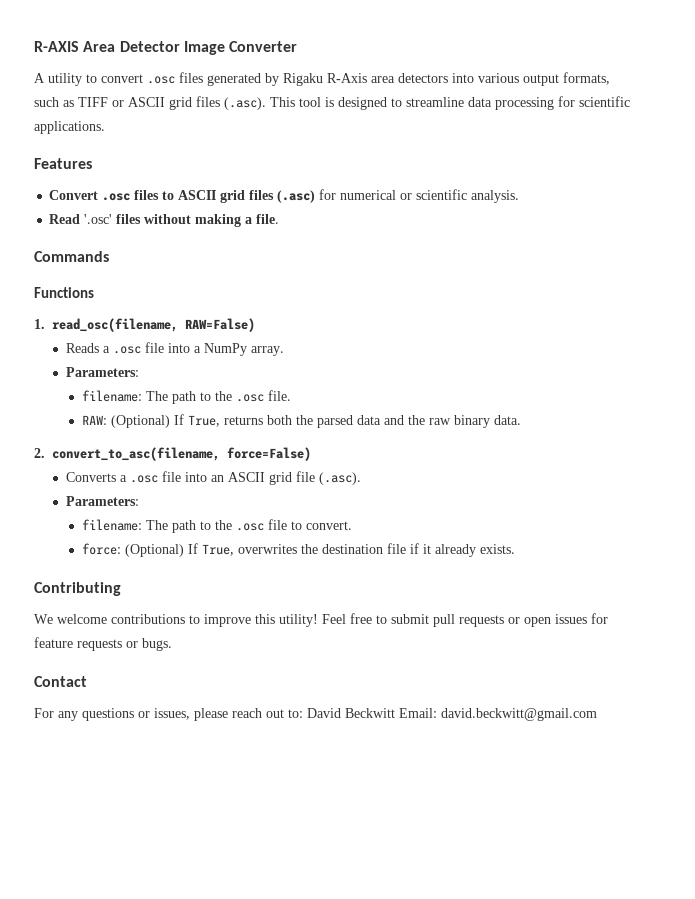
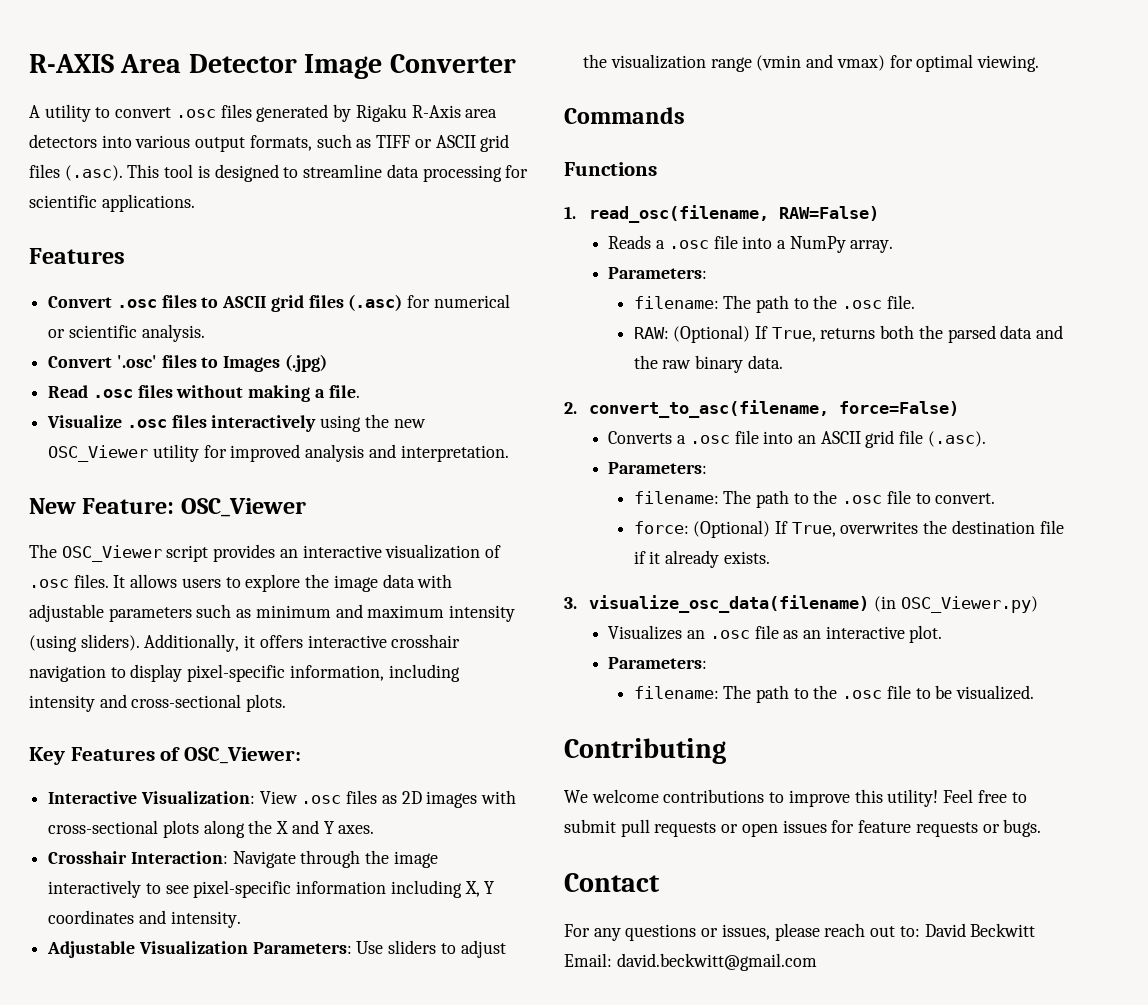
(520, 196) none -> [48,354,327,372] // Convert '.osc' files to Images (.jpg)
[84,214,113,224] '.osc' -> [92,389,133,398] .osc
(280, 219) none -> [47,414,426,432] [48,444,509,462] [29,498,306,517] [29,544,502,562] [29,574,453,592] [29,604,516,622] [29,634,461,652] [29,664,460,682] [29,694,287,712] [29,747,301,765] [48,790,517,808] [48,820,375,838] [48,850,438,868] [48,880,495,898] [48,910,241,928] [47,940,506,958] [583,54,1040,72] // Visualize .osc files interactively using the new OSC_Viewer utility for improved analysis and interpretation. // New Feature: OSC_Viewer // The OSC_Viewer script provides an interactive visualization of .osc files. It allows users to explore the image data with adjustable parameters such as minimum and maximum intensity (using sliders). Additionally, it offers interactive crosshair navigation to display pixel-specific information, including intensity and cross-sectional plots. // Key Features of OSC_Viewer: // Interactive Visualization: View .osc files as 2D images with cross-sectional plots along the X and Y axes. // Crosshair Interaction: Navigate through the image interactively to see pixel-specific information including X, Y coordinates and intensity. // Adjustable Visualization Parameters: Use sliders to adjust the visualization range (vmin and vmax) for optimal viewing.
(516, 549) none -> [564,595,1038,613] [608,625,943,643] [608,657,708,669] [633,685,1035,703] // 3. visualize_osc_data(filename) (in OSC_Viewer.py) // Visualizes an .osc file as an interactive plot. // Parameters: // filename: The path to the .osc file to be visualized.

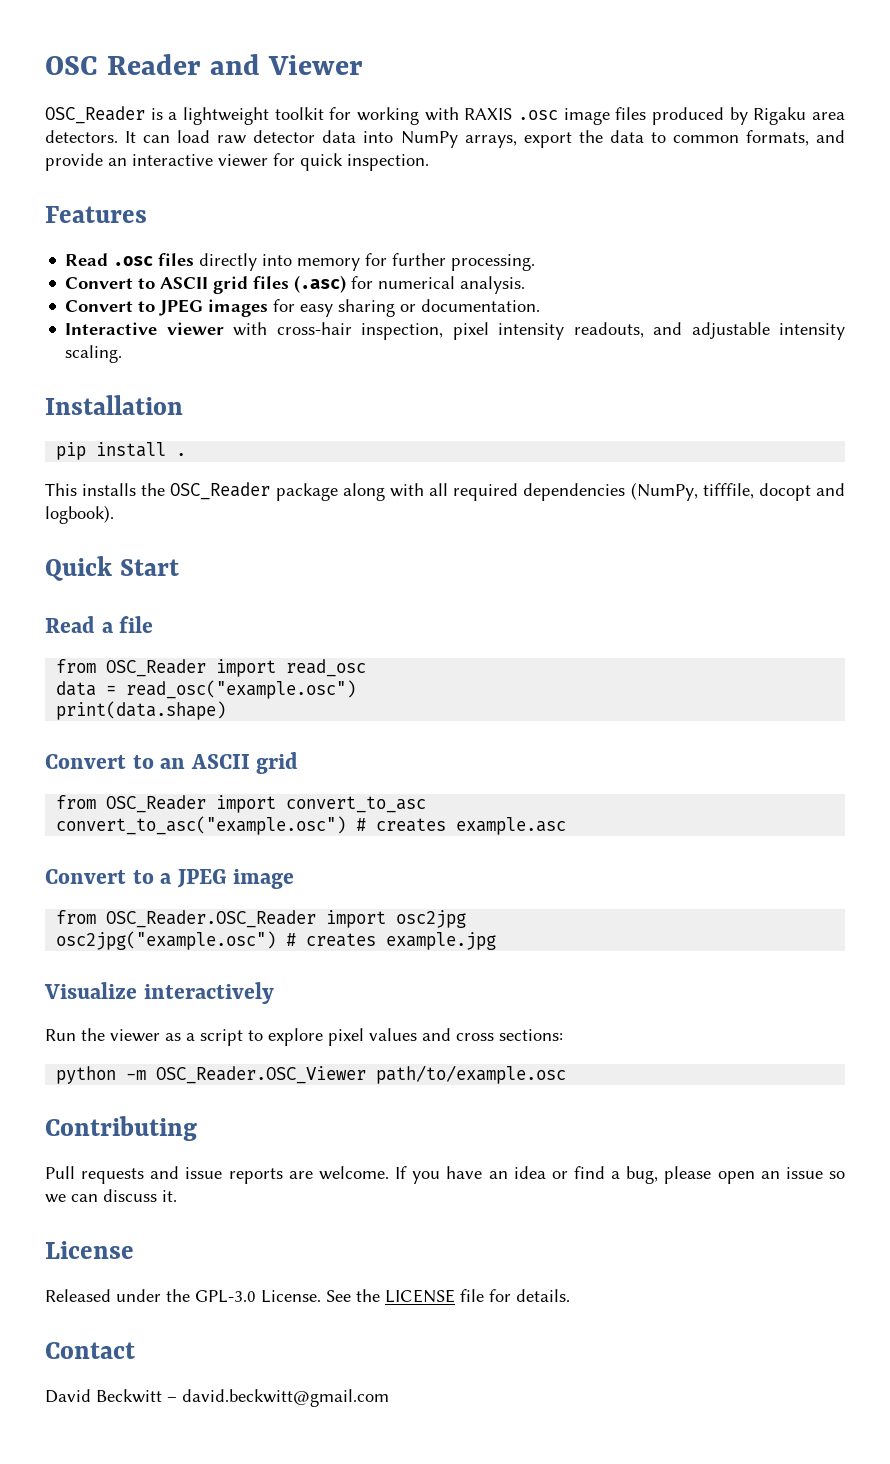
[29,54,516,79] [29,104,498,122] [29,134,510,152] [29,164,529,182] [29,194,195,212] R-AXIS Area Detector Image Converter // A utility to convert .osc files generated by Rigaku R-Axis area detectors into various output formats, such as TIFF or ASCII grid files (.asc). This tool is designed to streamline data processing for scientific applications. -> [45,54,363,75] [45,106,845,125] [45,130,845,148] [45,153,429,171] OSC Reader and Viewer // OSC_Reader is a lightweight toolkit for working with RAXIS .osc image files produced by Rigaku area detectors. It can load raw detector data into NumPy arrays, export the data to common formats, and provide an interactive viewer for quick inspection.
[48,295,197,308] Convert .osc files -> [65,253,536,271] [65,277,134,289] Read .osc files directly into memory for further processing. // Convert
[48,325,137,338] or scientific -> (456, 282) none
[116,354,327,372] [48,385,360,402] [47,414,426,432] [48,444,509,462] [29,498,306,517] [29,544,502,562] [29,574,453,592] [29,604,516,622] [29,634,461,652] [29,664,460,682] [29,694,287,712] [29,747,301,765] [48,790,517,808] [48,820,375,838] [48,850,438,868] [48,880,495,898] [48,910,241,928] [47,940,506,958] [583,54,1040,72] [564,107,685,124] [564,162,657,176] [564,205,880,223] [608,235,894,253] [608,267,708,279] [633,295,915,313] [633,325,1064,343] [633,355,783,373] [564,400,960,418] [608,430,986,448] [608,462,708,474] [633,490,996,508] [633,520,1064,538] [633,550,770,568] [564,595,1038,613] [608,625,943,643] [608,657,708,669] [633,685,1035,703] [564,738,726,764] [564,789,1027,807] [564,819,1042,837] [564,873,660,892] [564,923,920,941] '.osc' files to Images (.jpg) // Read .osc files without making a file. // Visualize .osc files interactively using the new OSC_Viewer utility for improved analysis and interpretation. // New Feature: OSC_Viewer // The OSC_Viewer script provides an interactive visualization of .osc files. It allows users to explore the image data with adjustable parameters such as minimum and maximum intensity (using sliders). Additionally, it offers interactive crosshair navigation to display pixel-specific information, including intensity and cross-sectional plots. // Key Features of OSC_Viewer: // Interactive Visualization: View .osc files as 2D images with cross-sectional plots along the X and Y axes. // Crosshair Interaction: Navigate through the image interactively to see pixel-specific information including X, Y coordinates and intensity. // Adjustable Visualization Parameters: Use sliders to adjust the visualization range (vmin and vmax) for optimal viewing. // Commands // Functions // 1. read_osc(filename, RAW=False) // Reads a .osc file into a NumPy array. // Parameters: // filename: The path to the .osc file. // RAW: (Optional) If True, returns both the parsed data and the raw binary data. // 2. convert_to_asc(filename, force=False) // Converts a .osc file into an ASCII grid file (.asc). // Parameters: // filename: The path to the .osc file to convert. // force: (Optional) If True, overwrites the destination file if it already exists. // 3. visualize_osc_data(filename) (in OSC_Viewer.py) // Visualizes an .osc file as an interactive plot. // Parameters: // filename: The path to the .osc file to be visualized. // Contributing // We welcome contributions to improve this utility! Feel free to submit pull requests or open issues for feature requests or bugs. // Contact // For any questions or issues, please reach out to: -> [138,299,541,317] [65,322,845,340] [65,345,123,363] [45,395,183,415] [56,442,187,460] [45,482,845,501] [45,505,114,524] [45,556,179,581] [45,616,154,633] [56,659,367,677] [56,680,357,699] [56,701,227,720] [45,752,299,774] [56,795,427,813] [56,816,567,835] [45,869,295,889] [56,910,467,928] [56,931,497,950] [44,982,274,1004] [45,1028,563,1046] [56,1065,567,1084] [45,1116,197,1141] [45,1166,845,1184] [45,1189,177,1203] [45,1241,134,1259] [45,1289,570,1303] [45,1342,135,1359] to JPEG images for easy sharing or documentation. // Interactive viewer with cross‑hair inspection, pixel intensity readouts, and adjustable intensity scaling. // Installation // pip install . // This installs the OSC_Reader package along with all required dependencies (NumPy, tifffile, docopt and logbook). // Quick Start // Read a file // from OSC_Reader import read_osc // data = read_osc("example.osc") // print(data.shape) // Convert to an ASCII grid // from OSC_Reader import convert_to_asc // convert_to_asc("example.osc") # creates example.asc // Convert to a JPEG image // from OSC_Reader.OSC_Reader import osc2jpg // osc2jpg("example.osc") # creates example.jpg // Visualize interactively // Run the viewer as a script to explore pixel values and cross sections: // python -m OSC_Reader.OSC_Viewer path/to/example.osc // Contributing // Pull requests and issue reports are welcome. If you have an idea or find a bug, please open an issue so we can discuss it. // License // Released under the GPL‑3.0 License. See the LICENSE file for details. // Contact //
[564,953,612,967] Email: -> [167,1397,177,1402] –

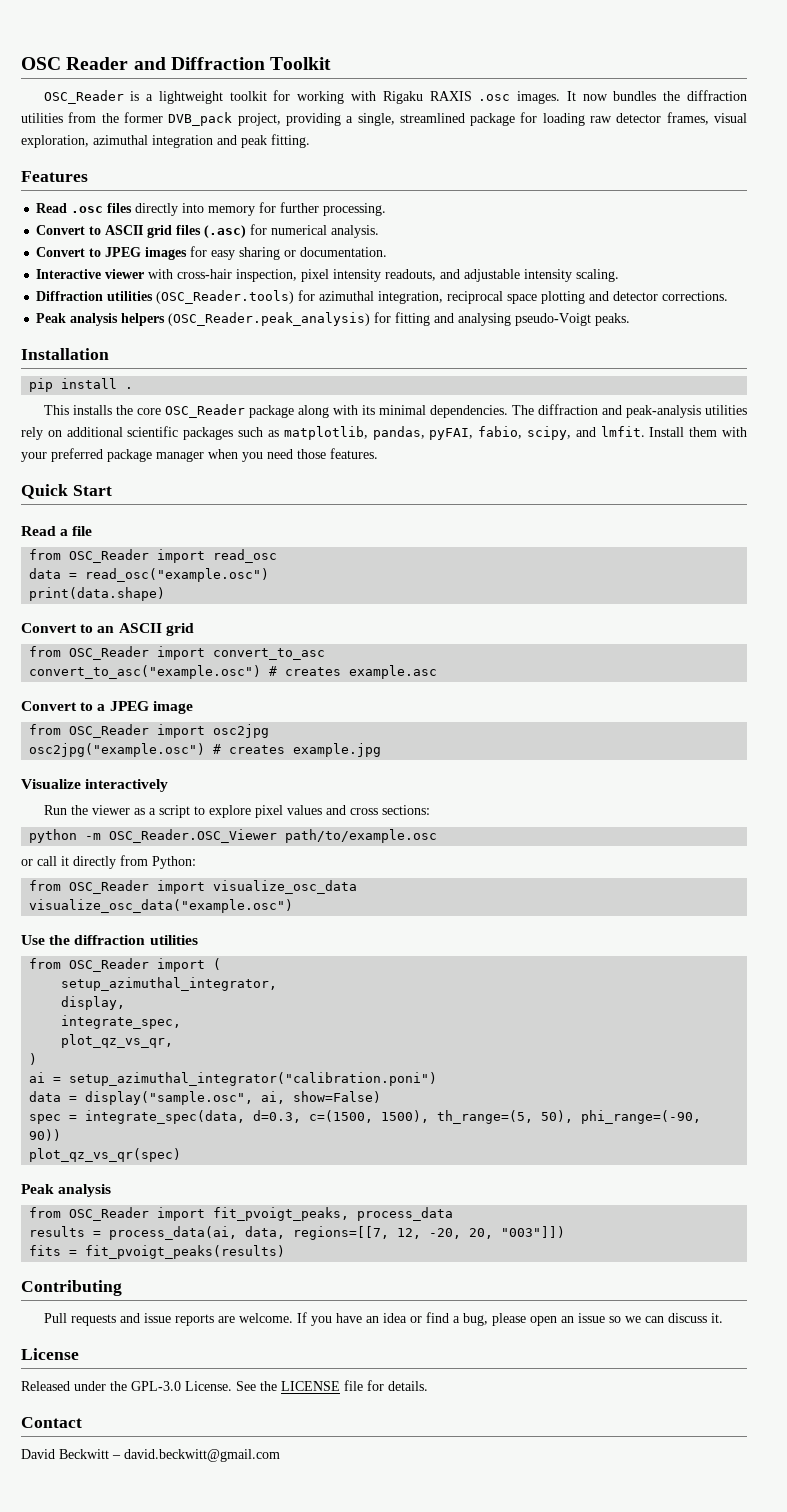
[267,55,363,75] Viewer -> [170,57,332,70] Diffraction Toolkit
(459, 114) none -> [382,91,423,104] Rigaku
[563,107,845,125] [45,130,845,148] [45,153,429,171] image files produced by Rigaku area detectors. It can load raw detector data into NumPy arrays, export the data to common formats, and provide an interactive viewer for quick inspection. -> [517,90,747,104] [21,112,747,126] [21,134,310,148] images. It now bundles the diffraction utilities from the former DVB_pack project, providing a single, streamlined package for loading raw detector frames, visual exploration, azimuthal integration and peak fitting.
(123, 354) none -> [36,290,729,304] [36,312,631,326] // Diffraction utilities (OSC_Reader.tools) for azimuthal integration, reciprocal space plotting and detector corrections. // Peak analysis helpers (OSC_Reader.peak_analysis) for fitting and analysing pseudo-Voigt peaks.
(166, 489) none -> [136,408,161,415] core
[429,482,845,501] [45,505,114,524] all required dependencies (NumPy, tifffile, docopt and logbook). -> [361,404,747,418] [21,426,747,440] [21,448,378,462] its minimal dependencies. The diffraction and peak-analysis utilities rely on additional scientific packages such as matplotlib, pandas, pyFAI, fabio, scipy, and lmfit. Install them with your preferred package manager when you need those features.
[106,910,317,928] OSC_Reader.OSC_Reader -> [69,724,150,738] OSC_Reader
(567, 1074) none -> [21,855,196,869] [29,880,358,894] [29,899,294,913] [21,935,198,945] [29,958,222,972] [61,977,278,991] [61,996,126,1010] [61,1015,182,1029] [61,1034,174,1048] [29,1053,38,1065] [29,1072,438,1086] [29,1091,382,1105] [29,1110,702,1124] [29,1129,62,1141] [29,1148,182,1162] [21,1184,112,1197] [29,1207,454,1221] [29,1226,566,1240] [29,1245,286,1259] // or call it directly from Python: // from OSC_Reader import visualize_osc_data // visualize_osc_data("example.osc") // Use the diffraction utilities // from OSC_Reader import ( // setup_azimuthal_integrator, // display, // integrate_spec, // plot_qz_vs_qr, // ) // ai = setup_azimuthal_integrator("calibration.poni") // data = display("sample.osc", ai, show=False) // spec = integrate_spec(data, d=0.3, c=(1500, 1500), th_range=(5, 50), phi_range=(-90, 90)) // plot_qz_vs_qr(spec) // Peak analysis // from OSC_Reader import fit_pvoigt_peaks, process_data // results = process_data(ai, data, regions=[[7, 12, -20, 20, "003"]]) // fits = fit_pvoigt_peaks(results)

